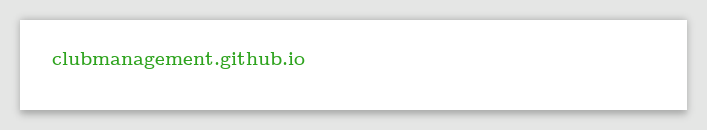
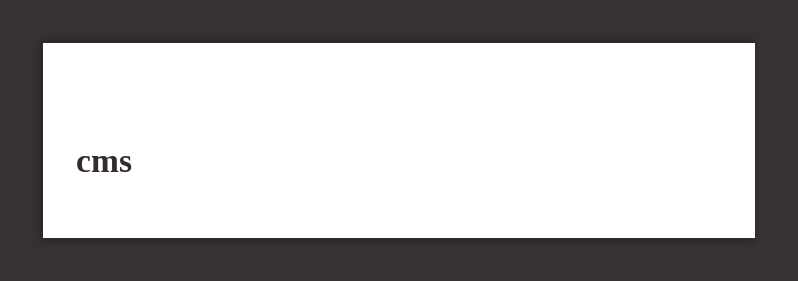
[52,52,305,69] clubmanagement.github.io -> [76,156,132,172] cms

